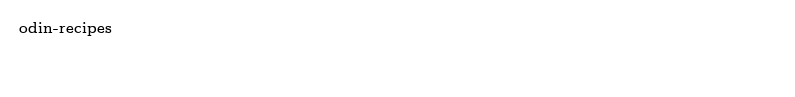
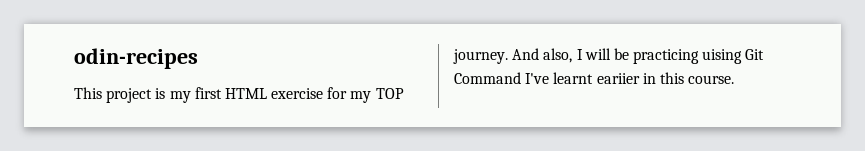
(112, 29) none -> [74,87,404,103] [453,48,765,64] [454,72,735,84] // This project is my first HTML exercise for my TOP journey. And also, I will be practicing uising Git Command I've learnt eariier in this course.

